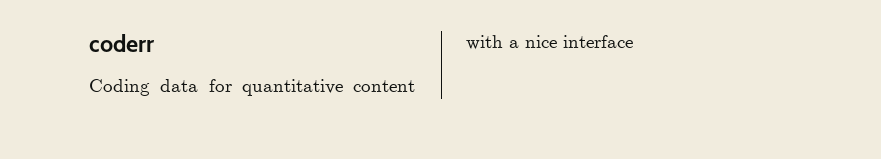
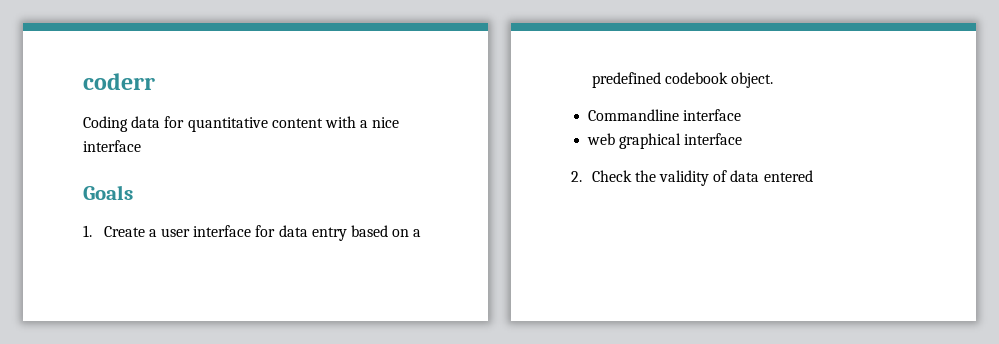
(633, 41) none -> [83,185,133,200] [83,225,422,241] [591,72,774,88] [588,109,742,121] [587,133,743,149] [571,170,813,186] // Goals // 1. Create a user interface for data entry based on a predefined codebook object. // Commandline interface // web graphical interface // 2. Check the validity of data entered

